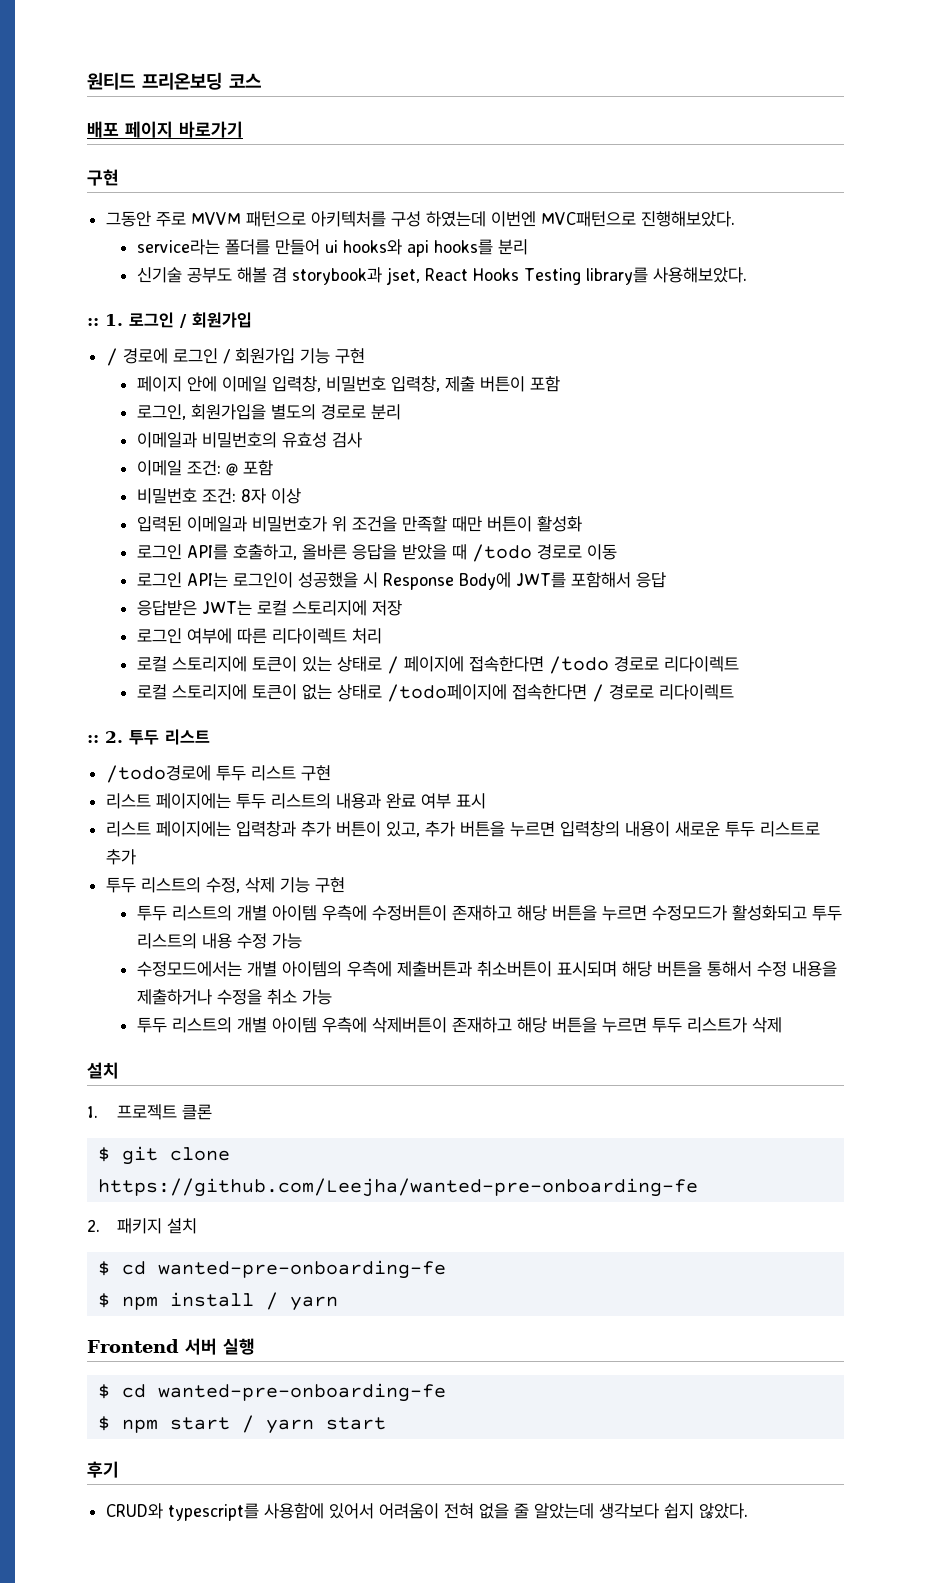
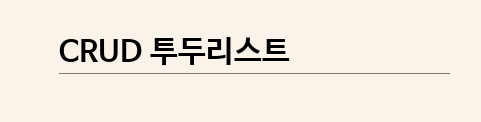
[87,72,261,90] [87,121,243,138] [87,169,119,186] [106,211,736,227] [136,239,528,257] [136,267,747,285] [87,312,252,328] [106,348,366,366] [136,376,560,392] [136,404,401,420] [136,432,362,448] [136,460,273,476] [136,488,301,504] [136,516,582,532] [136,544,617,562] [136,572,666,590] [136,600,402,616] [136,628,382,644] [136,656,739,674] [136,684,734,702] [87,729,210,745] [106,765,332,783] [106,793,487,809] [106,821,821,837] [106,849,137,865] [106,877,346,893] [136,905,842,921] [136,933,302,949] [136,961,837,977] [136,989,332,1005] [136,1017,782,1033] [87,1062,119,1079] [87,1104,213,1120] [97,1146,230,1165] [97,1178,698,1197] [87,1218,198,1234] [97,1260,446,1279] [97,1292,338,1311] [87,1338,255,1355] [97,1383,446,1402] [97,1415,386,1434] [87,1461,119,1478] [106,1503,749,1521] 원티드 프리온보딩 코스 // 배포 페이지 바로가기 // 구현 // 그동안 주로 MVVM 패턴으로 아키텍처를 구성 하였는데 이번엔 MVC패턴으로 진행해보았다. // service라는 폴더를 만들어 ui hooks와 api hooks를 분리 // 신기술 공부도 해볼 겸 storybook과 jset, React Hooks Testing library를 사용해보았다. // :: 1. 로그인 / 회원가입 // / 경로에 로그인 / 회원가입 기능 구현 // 페이지 안에 이메일 입력창, 비밀번호 입력창, 제출 버튼이 포함 // 로그인, 회원가입을 별도의 경로로 분리 // 이메일과 비밀번호의 유효성 검사 // 이메일 조건: @ 포함 // 비밀번호 조건: 8자 이상 // 입력된 이메일과 비밀번호가 위 조건을 만족할 때만 버튼이 활성화 // 로그인 API를 호출하고, 올바른 응답을 받았을 때 /todo 경로로 이동 // 로그인 API는 로그인이 성공했을 시 Response Body에 JWT를 포함해서 응답 // 응답받은 JWT는 로컬 스토리지에 저장 // 로그인 여부에 따른 리다이렉트 처리 // 로컬 스토리지에 토큰이 있는 상태로 / 페이지에 접속한다면 /todo 경로로 리다이렉트 // 로컬 스토리지에 토큰이 없는 상태로 /todo페이지에 접속한다면 / 경로로 리다이렉트 // :: 2. 투두 리스트 // /todo경로에 투두 리스트 구현 // 리스트 페이지에는 투두 리스트의 내용과 완료 여부 표시 // 리스트 페이지에는 입력창과 추가 버튼이 있고, 추가 버튼을 누르면 입력창의 내용이 새로운 투두 리스트로 추가 // 투두 리스트의 수정, 삭제 기능 구현 // 투두 리스트의 개별 아이템 우측에 수정버튼이 존재하고 해당 버튼을 누르면 수정모드가 활성화되고 투두 리스트의 내용 수정 가능 // 수정모드에서는 개별 아이템의 우측에 제출버튼과 취소버튼이 표시되며 해당 버튼을 통해서 수정 내용을 제출하거나 수정을 취소 가능 // 투두 리스트의 개별 아이템 우측에 삭제버튼이 존재하고 해당 버튼을 누르면 투두 리스트가 삭제 // 설치 // 1. 프로젝트 클론 // $ git clone https://github.com/Leejha/wanted-pre-onboarding-fe // 2. 패키지 설치 // $ cd wanted-pre-onboarding-fe // $ npm install / yarn // Frontend 서버 실행 // $ cd wanted-pre-onboarding-fe // $ npm start / yarn start // 후기 // CRUD와 typescript를 사용함에 있어서 어려움이 전혀 없을 줄 알았는데 생각보다 쉽지 않았다. -> [59,37,291,66] CRUD 투두리스트

